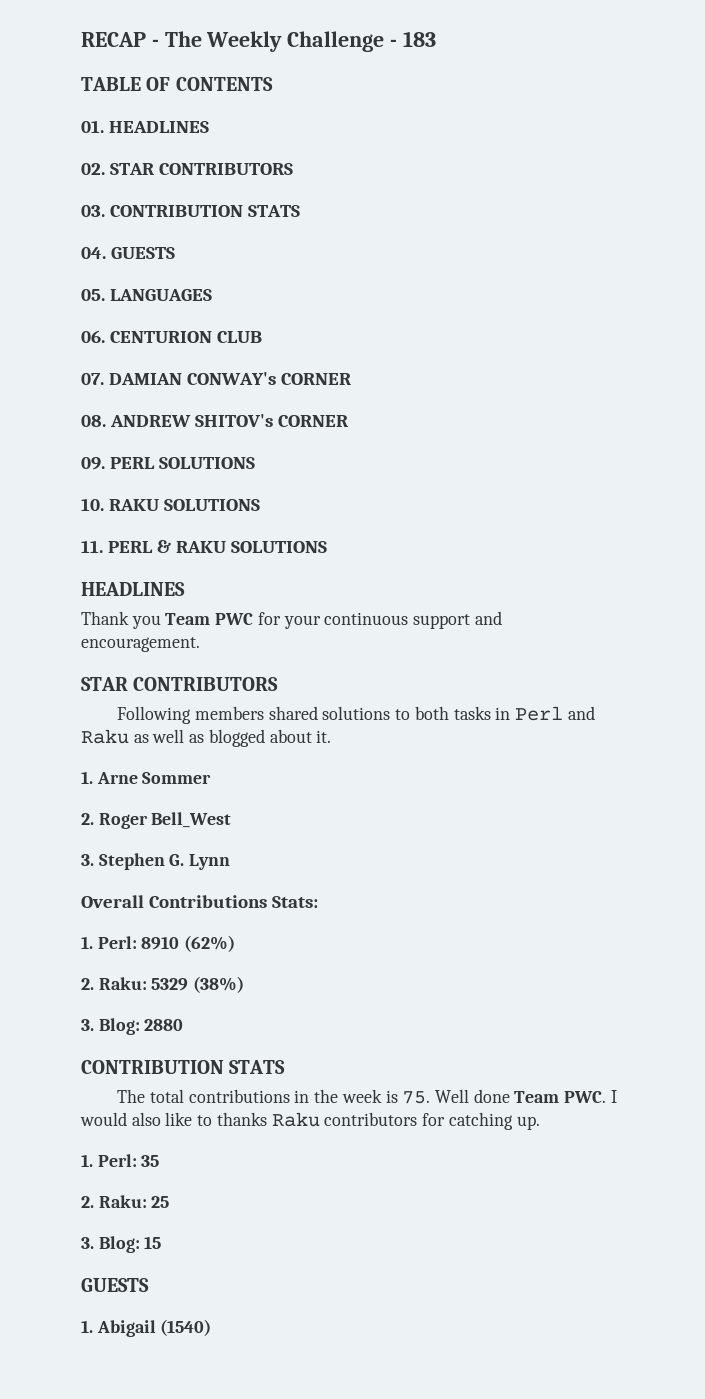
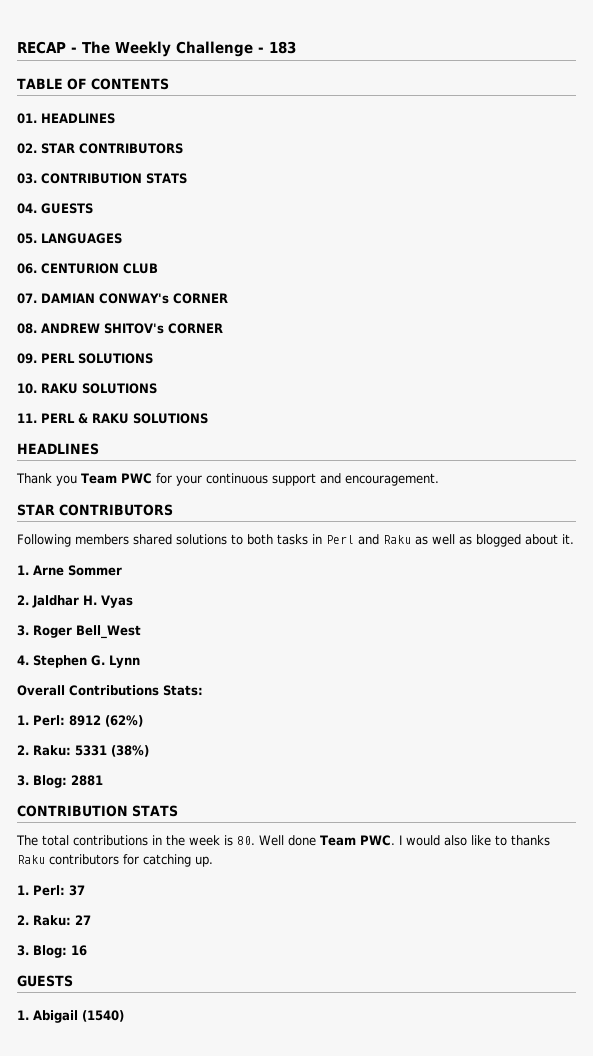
(94, 819) none -> [32,595,133,608] [17,625,29,636] Jaldhar H. Vyas // 3.
[81,854,94,866] 3. -> [17,655,29,665] 4.
[141,936,180,950] 8910 -> [69,715,101,726] 8912
[151,978,189,991] 5329 -> [75,745,107,756] 5331
[144,1019,184,1031] 2880 -> [71,775,103,786] 2881
[402,1091,431,1104] 75. -> [237,836,255,845] 80.
[141,1155,160,1167] [81,1195,170,1208] [81,1236,162,1253] 35 // 2. Raku: 25 // 3. Blog: 15 -> [69,885,85,896] [17,915,91,926] [17,945,87,958] 37 // 2. Raku: 27 // 3. Blog: 16

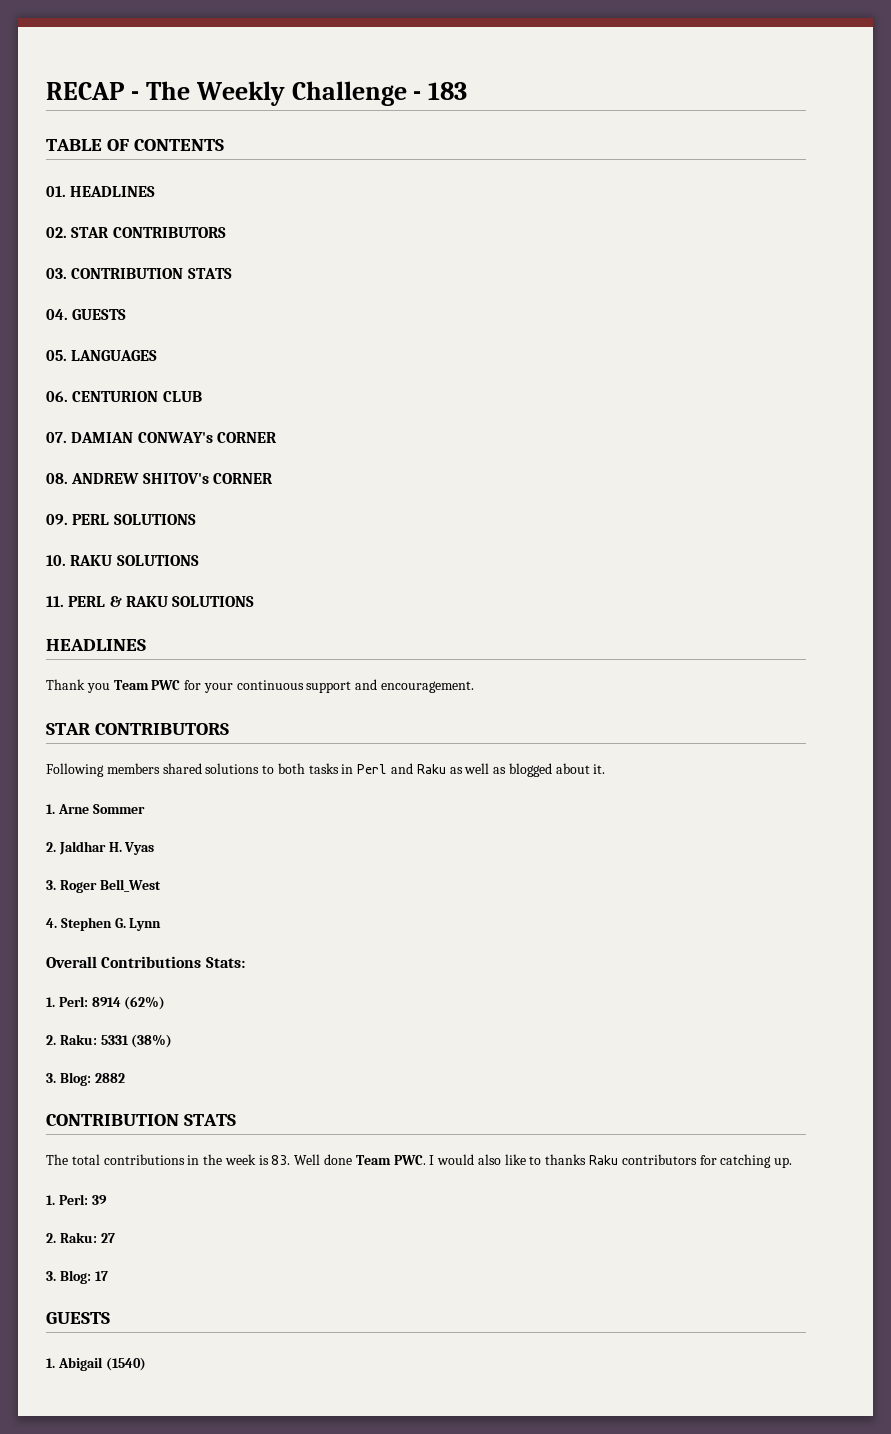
[69,715,101,726] 8912 -> [91,997,121,1007] 8914
[71,775,103,786] 2881 -> [94,1073,125,1083] 2882
[237,836,255,845] 80. -> [271,1155,291,1165] 83.
[69,885,85,896] 37 -> [91,1195,107,1205] 39
[71,945,87,956] 16 -> [94,1271,108,1281] 17

